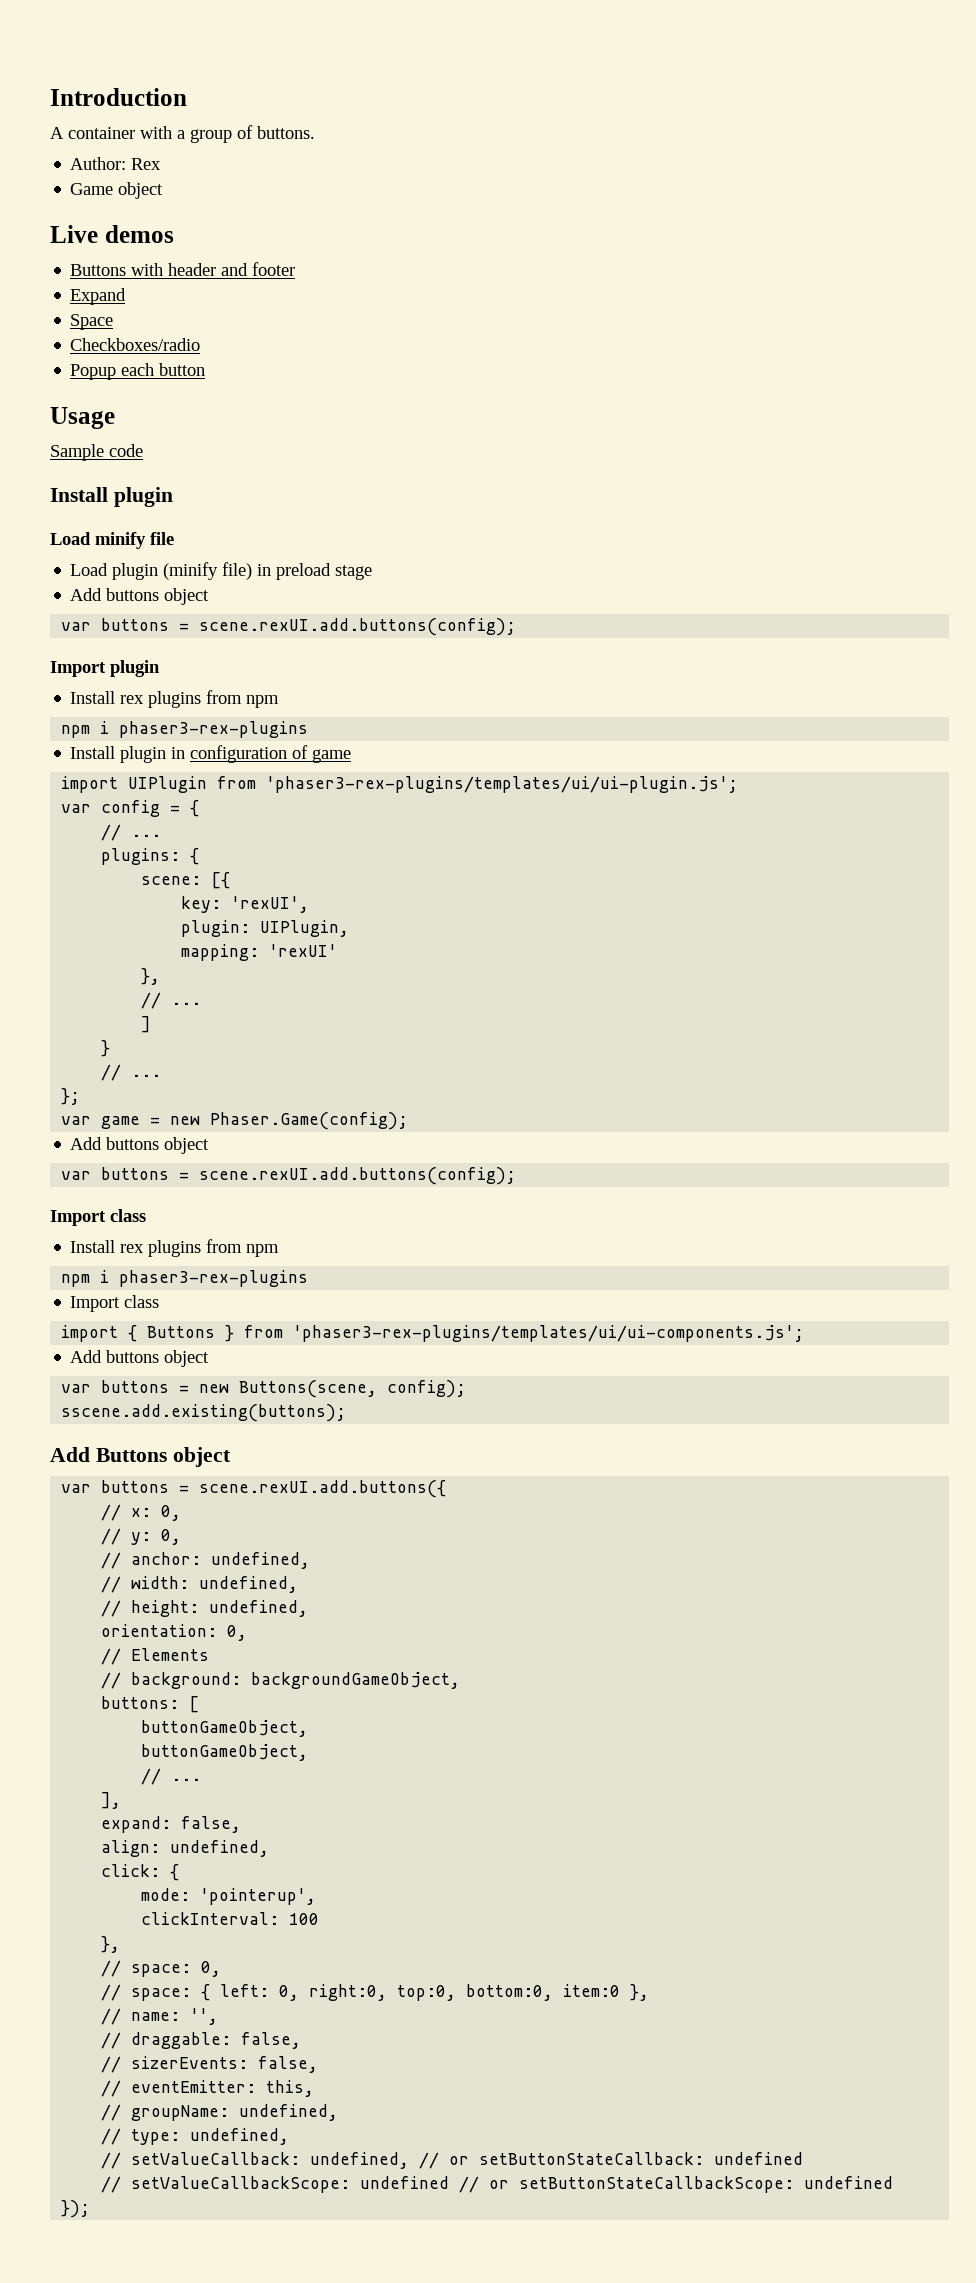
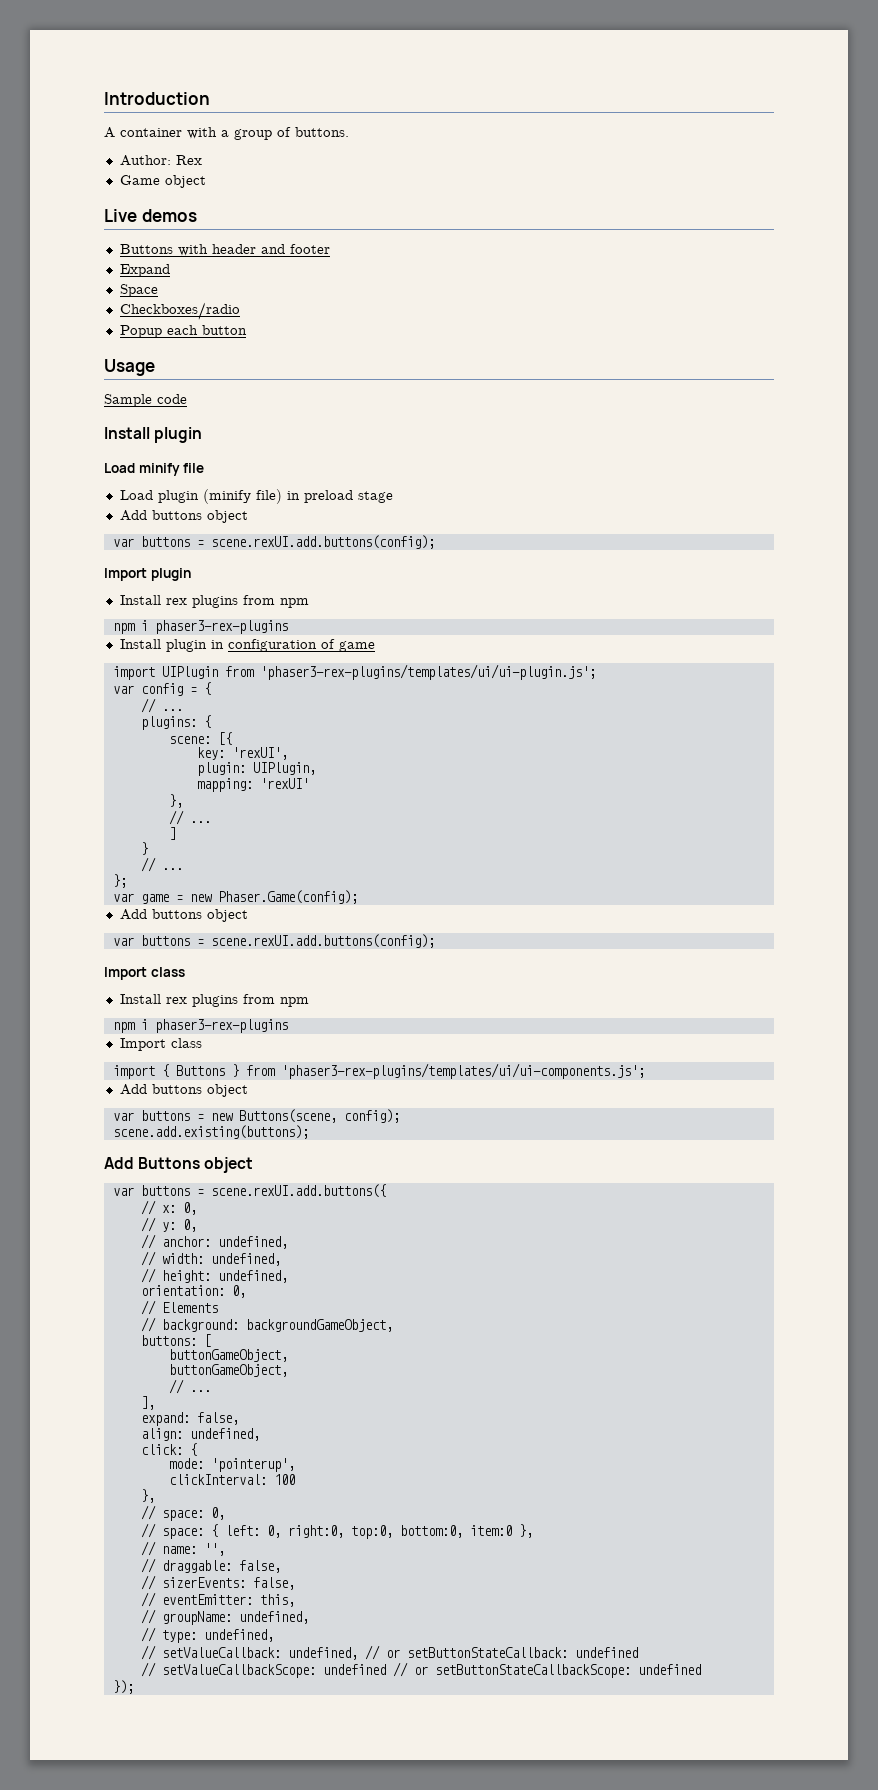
[61,1404,347,1422] sscene.add.existing(buttons); -> [112,1125,309,1139] scene.add.existing(buttons);

